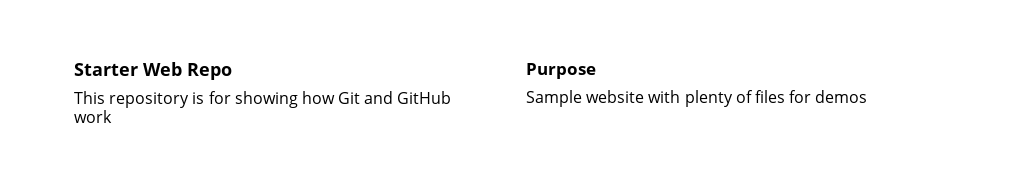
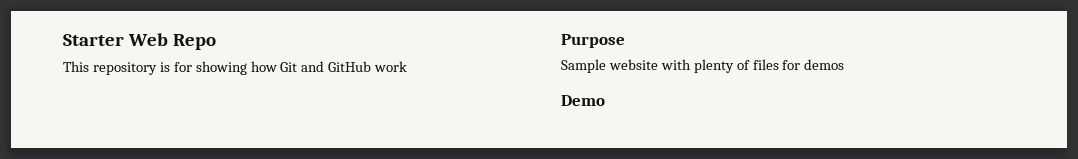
(868, 96) none -> [561,95,605,106] // Demo

